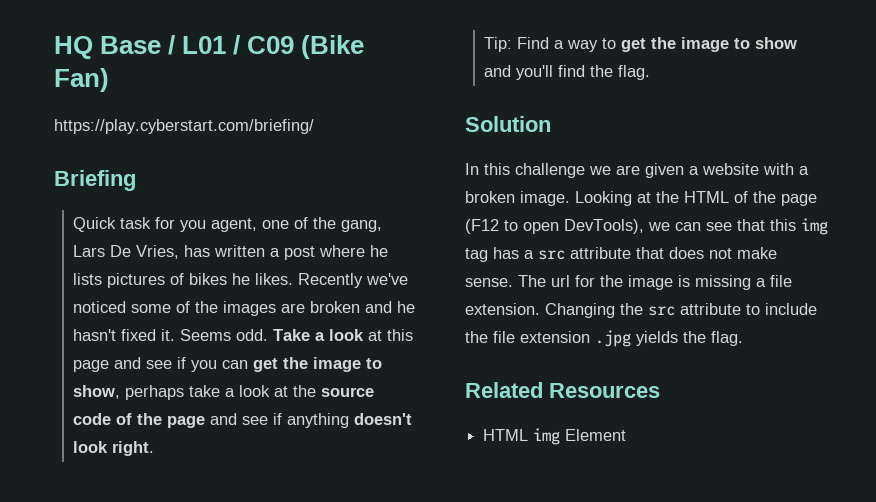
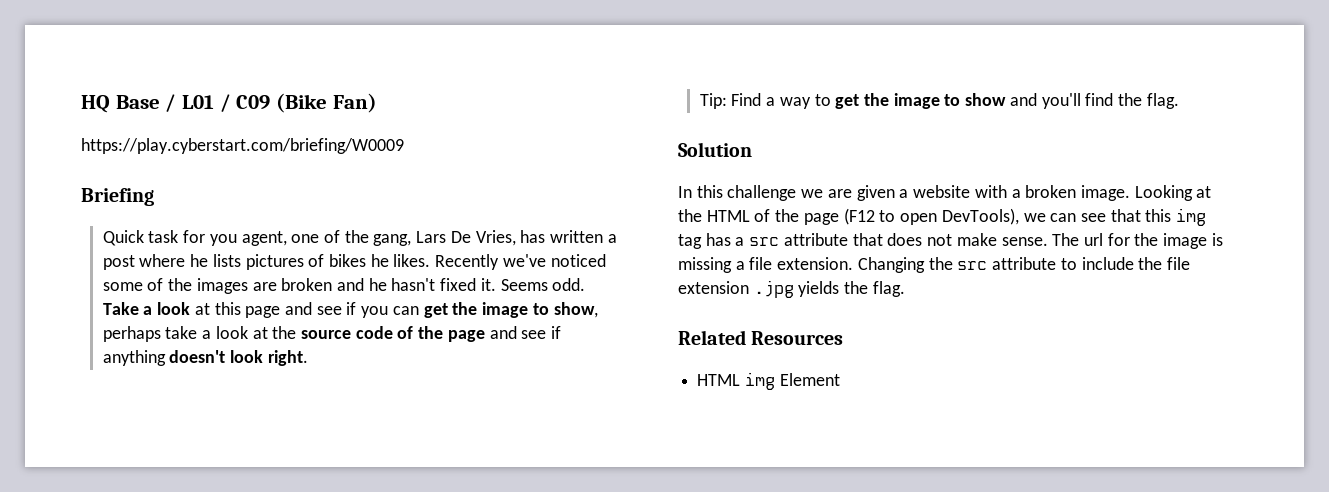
[54,119,314,134] https://play.cyberstart.com/briefing/ -> [81,138,404,154] https://play.cyberstart.com/briefing/W0009

